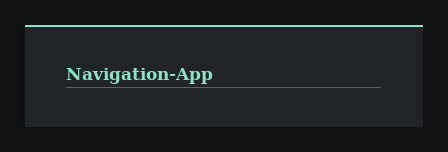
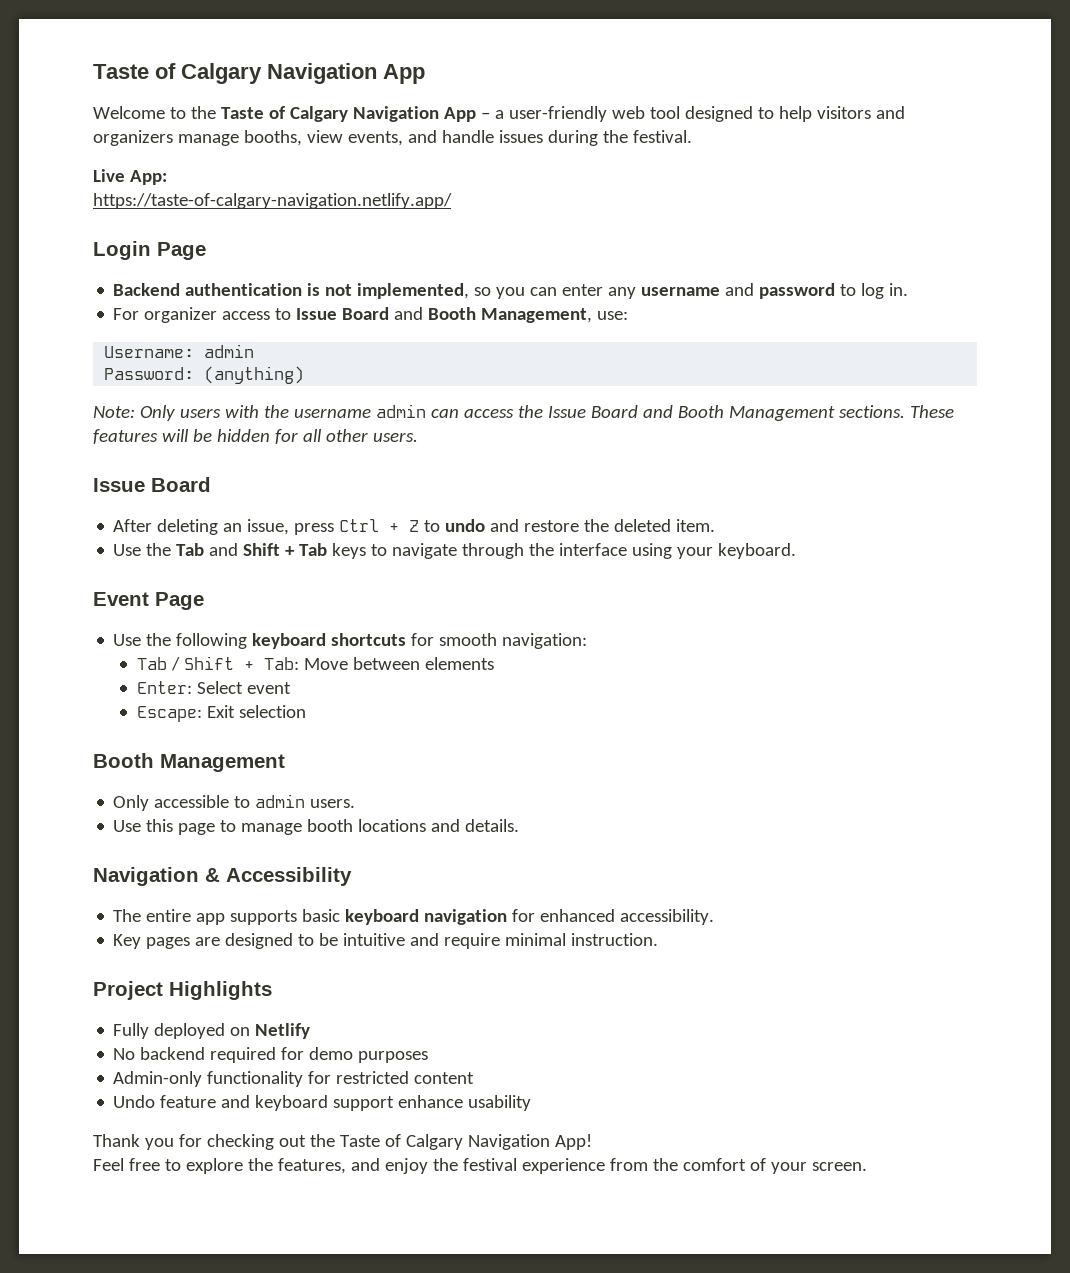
[66,68,213,84] Navigation-App -> [93,63,425,84] [93,106,905,122] [93,130,692,146] [93,169,167,185] [93,193,452,209] [93,241,206,260] [113,283,909,299] [113,307,629,323] [104,344,255,358] [104,366,305,384] [93,404,954,421] [93,429,418,444] [93,477,211,492] [113,519,716,535] [113,543,797,559] [93,592,204,610] [113,633,588,649] [136,656,494,671] [136,681,291,694] [136,705,306,722] [93,753,285,772] [113,794,356,811] [113,819,520,835] [93,867,352,886] [113,909,715,925] [113,933,659,949] [93,981,272,1000] [113,1023,311,1039] [113,1047,429,1063] [113,1071,475,1087] [113,1095,532,1111] [93,1134,592,1150] [93,1158,867,1174] Taste of Calgary Navigation App // Welcome to the Taste of Calgary Navigation App – a user-friendly web tool designed to help visitors and organizers manage booths, view events, and handle issues during the festival. // Live App: // https://taste-of-calgary-navigation.netlify.app/ // Login Page // Backend authentication is not implemented, so you can enter any username and password to log in. // For organizer access to Issue Board and Booth Management, use: // Username: admin // Password: (anything) // Note: Only users with the username admin can access the Issue Board and Booth Management sections. These features will be hidden for all other users. // Issue Board // After deleting an issue, press Ctrl + Z to undo and restore the deleted item. // Use the Tab and Shift + Tab keys to navigate through the interface using your keyboard. // Event Page // Use the following keyboard shortcuts for smooth navigation: // Tab / Shift + Tab: Move between elements // Enter: Select event // Escape: Exit selection // Booth Management // Only accessible to admin users. // Use this page to manage booth locations and details. // Navigation & Accessibility // The entire app supports basic keyboard navigation for enhanced accessibility. // Key pages are designed to be intuitive and require minimal instruction. // Project Highlights // Fully deployed on Netlify // No backend required for demo purposes // Admin-only functionality for restricted content // Undo feature and keyboard support enhance usability // Thank you for checking out the Taste of Calgary Navigation App! // Feel free to explore the features, and enjoy the festival experience from the comfort of your screen.

